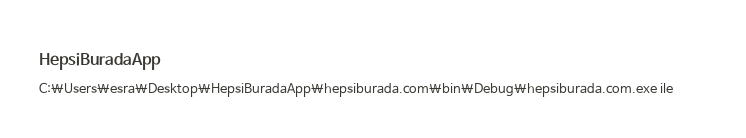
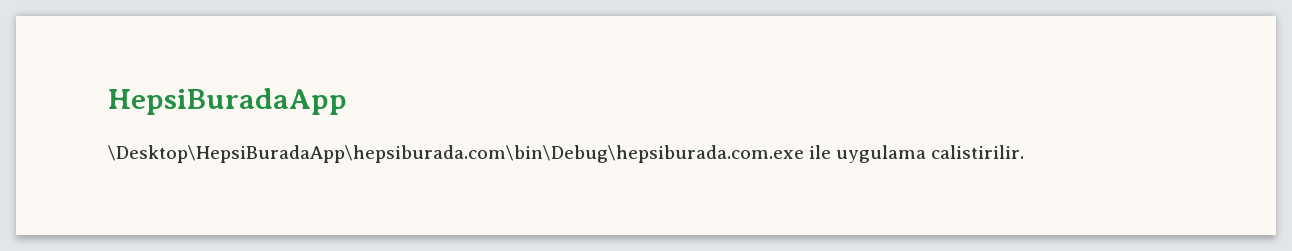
[39,82,674,97] C:\Users\esra\Desktop\HepsiBuradaApp\hepsiburada.com\bin\Debug\hepsiburada.com.exe ile -> [108,145,1025,163] \Desktop\HepsiBuradaApp\hepsiburada.com\bin\Debug\hepsiburada.com.exe ile uygulama calistirilir.

